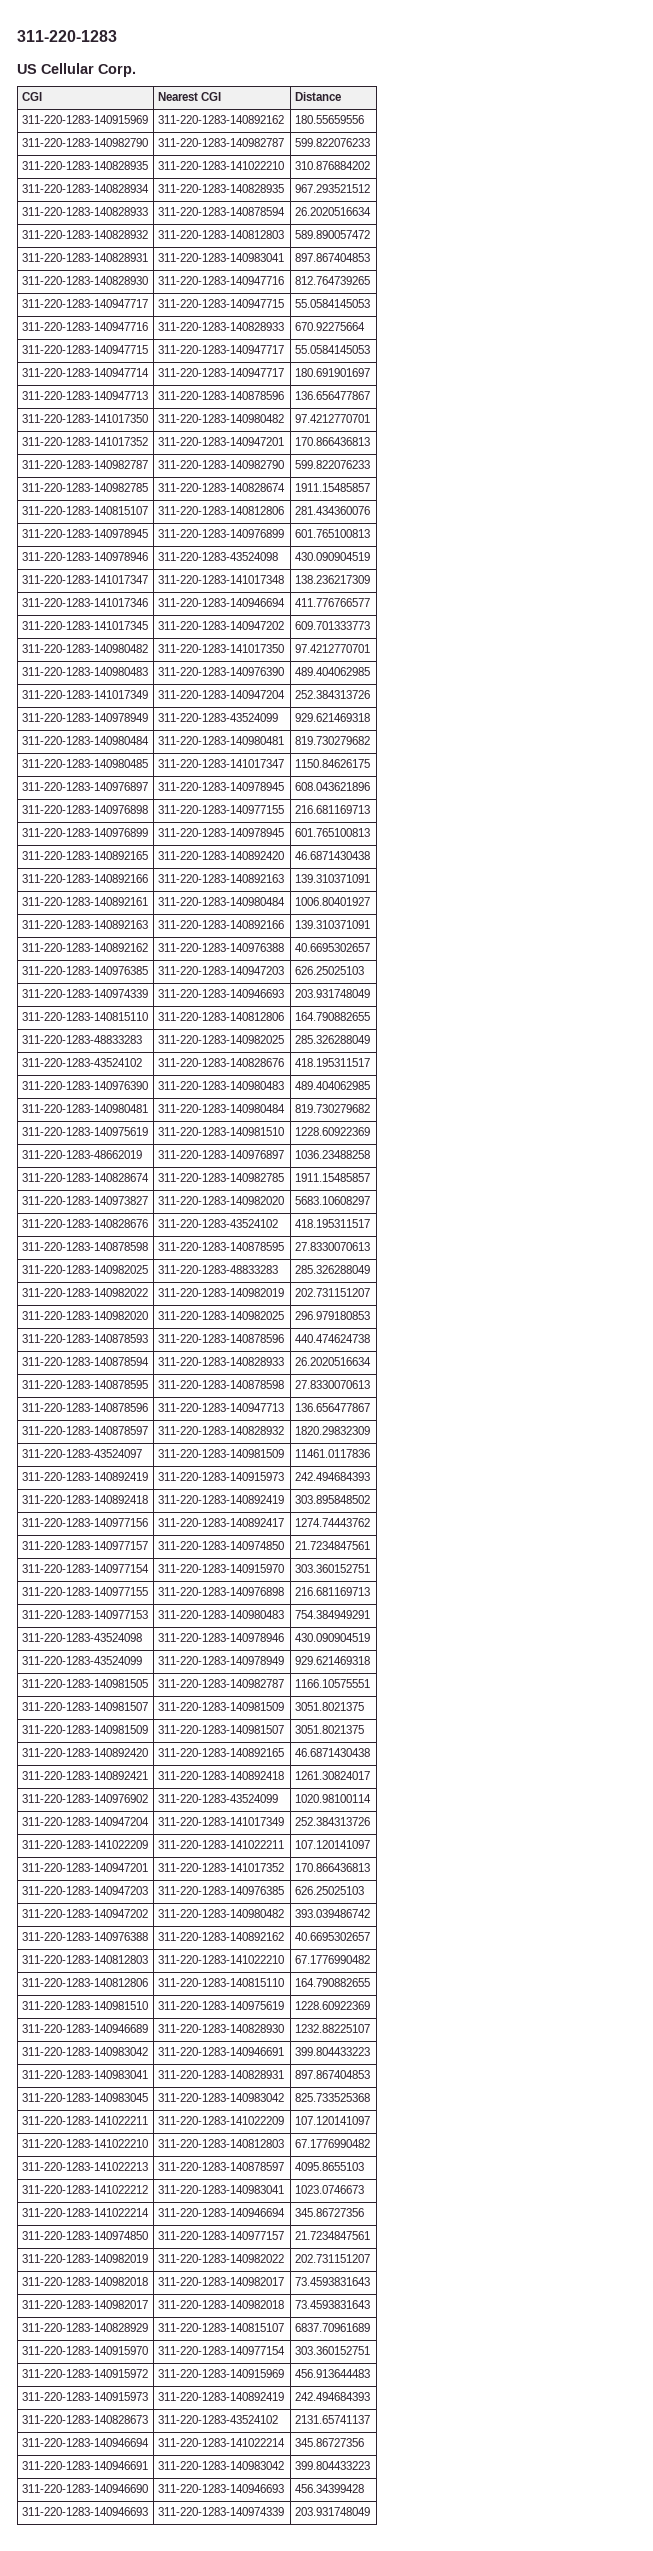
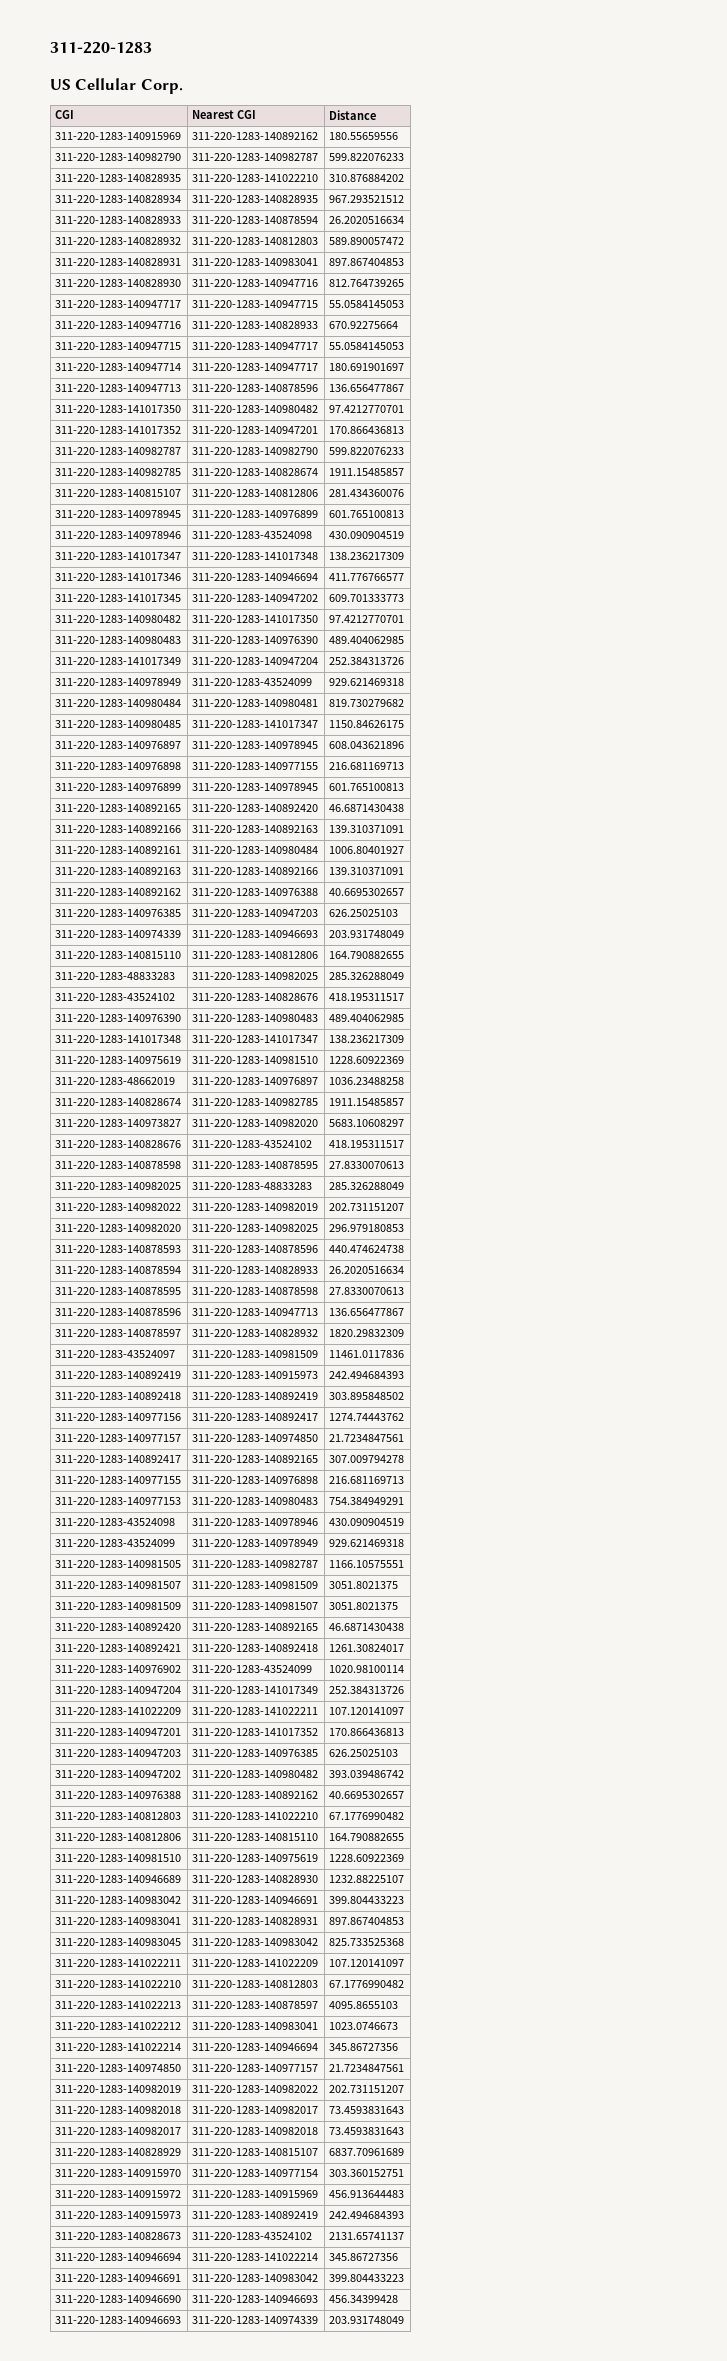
[21,1104,148,1113] [157,1104,285,1113] [294,1104,370,1113] 311-220-1283-140980481 | 311-220-1283-140980484 | 819.730279682 -> [55,1035,182,1043] [192,1035,319,1043] [329,1035,405,1043] 311-220-1283-141017348 | 311-220-1283-141017347 | 138.236217309
[21,1564,149,1573] [157,1564,284,1573] [294,1564,370,1573] 311-220-1283-140977154 | 311-220-1283-140915970 | 303.360152751 -> [55,1455,182,1463] [192,1455,319,1463] [329,1455,405,1463] 311-220-1283-140892417 | 311-220-1283-140892165 | 307.009794278

